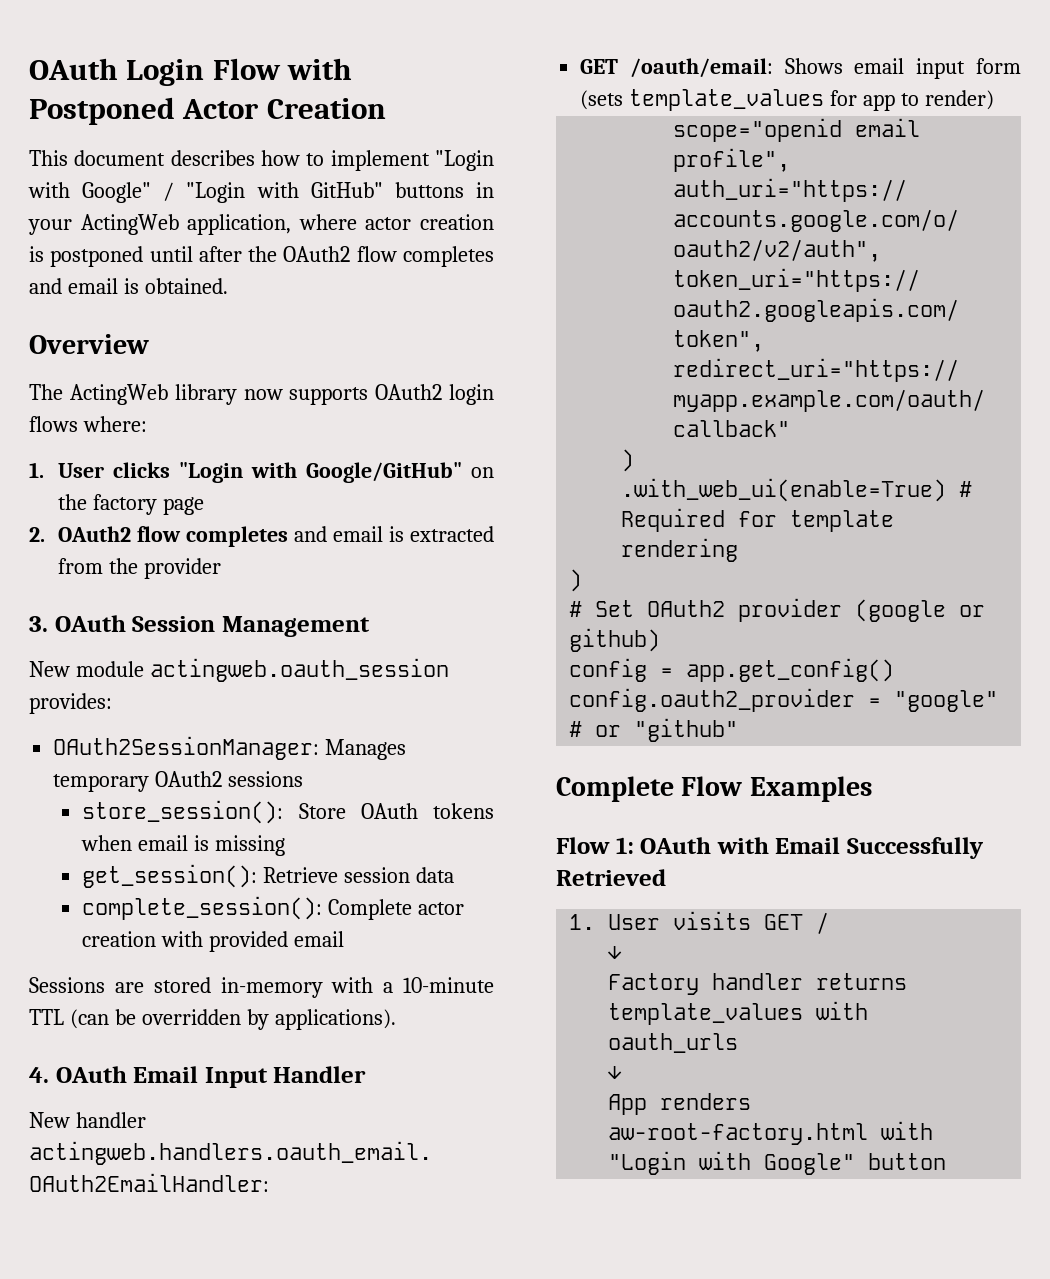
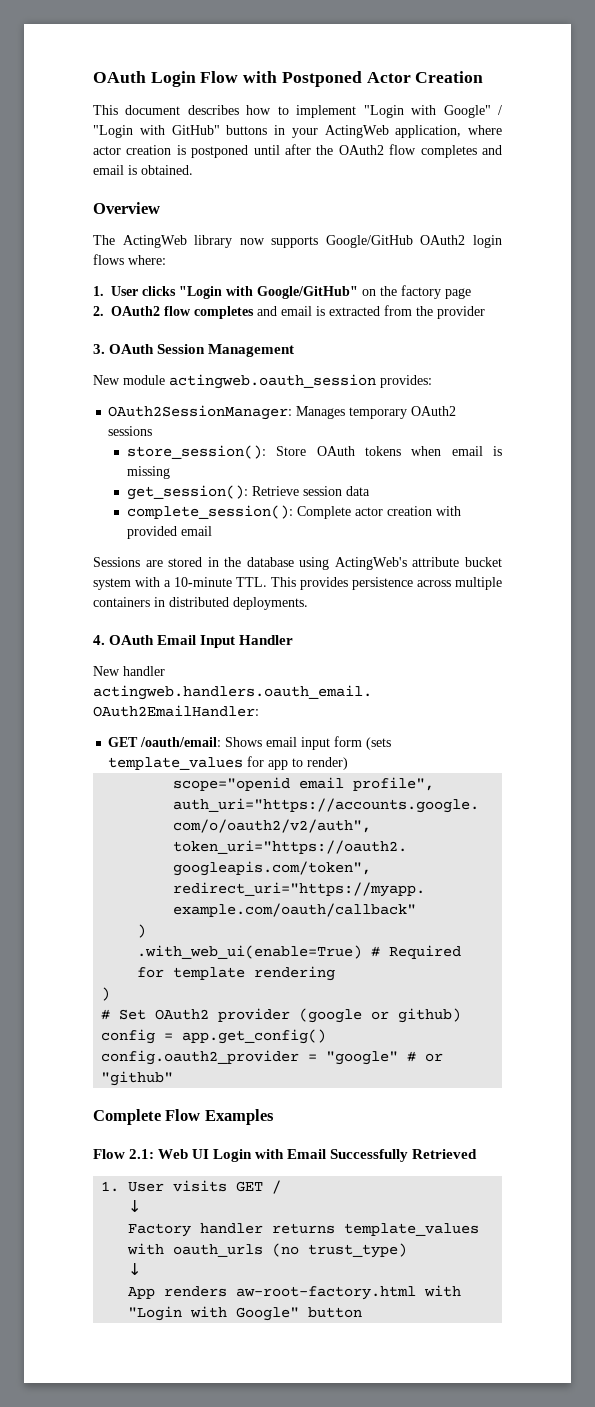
(369, 396) none -> [325,235,413,248] Google/GitHub
[220,977,494,998] [29,1009,396,1030] in-memory with a 10-minute TTL (can be overridden by applications). -> [207,557,502,570] [93,577,502,590] [93,597,308,610] in the database using ActingWeb's attribute bucket system with a 10-minute TTL. This provides persistence across multiple containers in distributed deployments.
[615,837,712,854] 1: OAuth -> [129,1149,253,1162] 2.1: Web UI Login
(739, 1043) none -> [272,1243,408,1258] (no trust_type)

